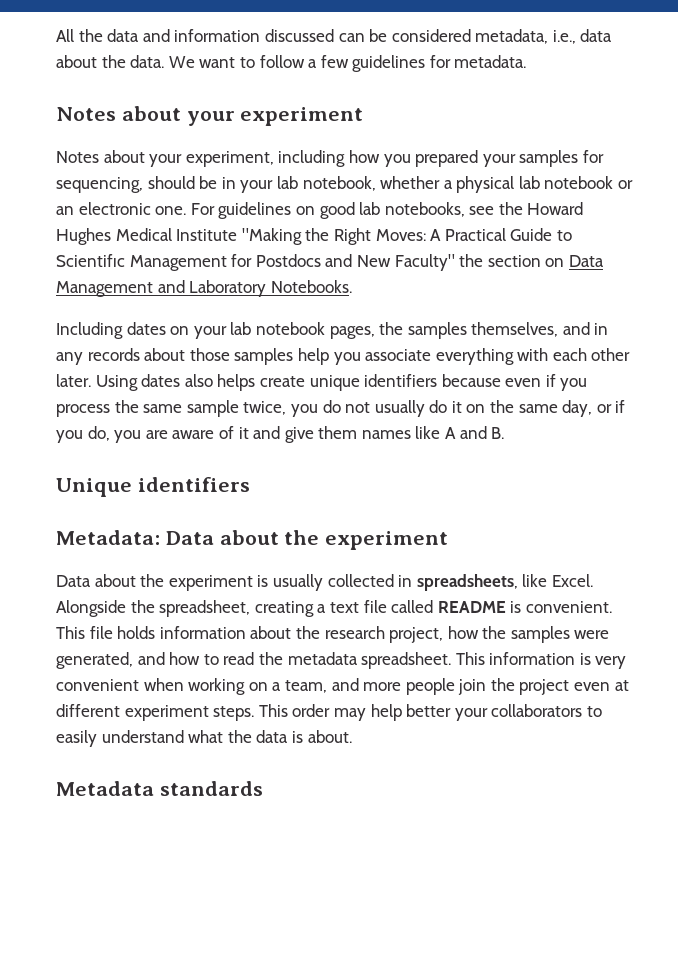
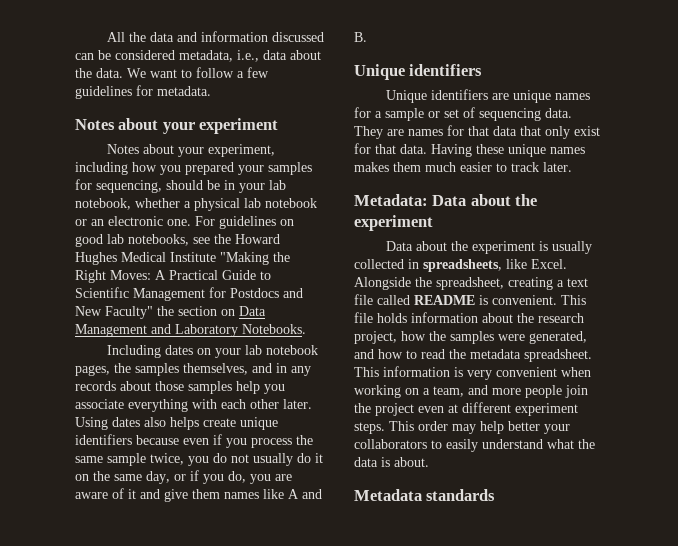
(250, 484) none -> [385,89,590,103] [354,107,572,121] [354,125,600,139] [354,143,585,157] [354,162,572,172] // Unique identifiers are unique names for a sample or set of sequencing data. They are names for that data that only exist for that data. Having these unique names makes them much easier to track later.

